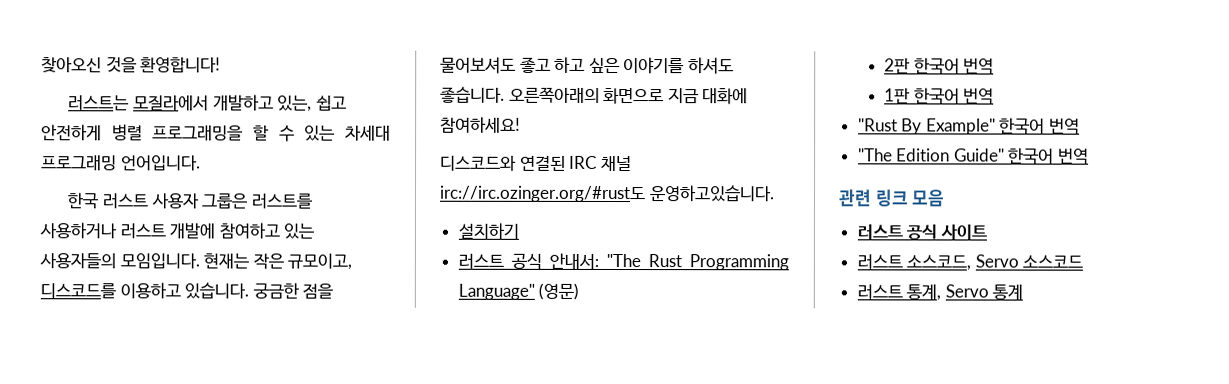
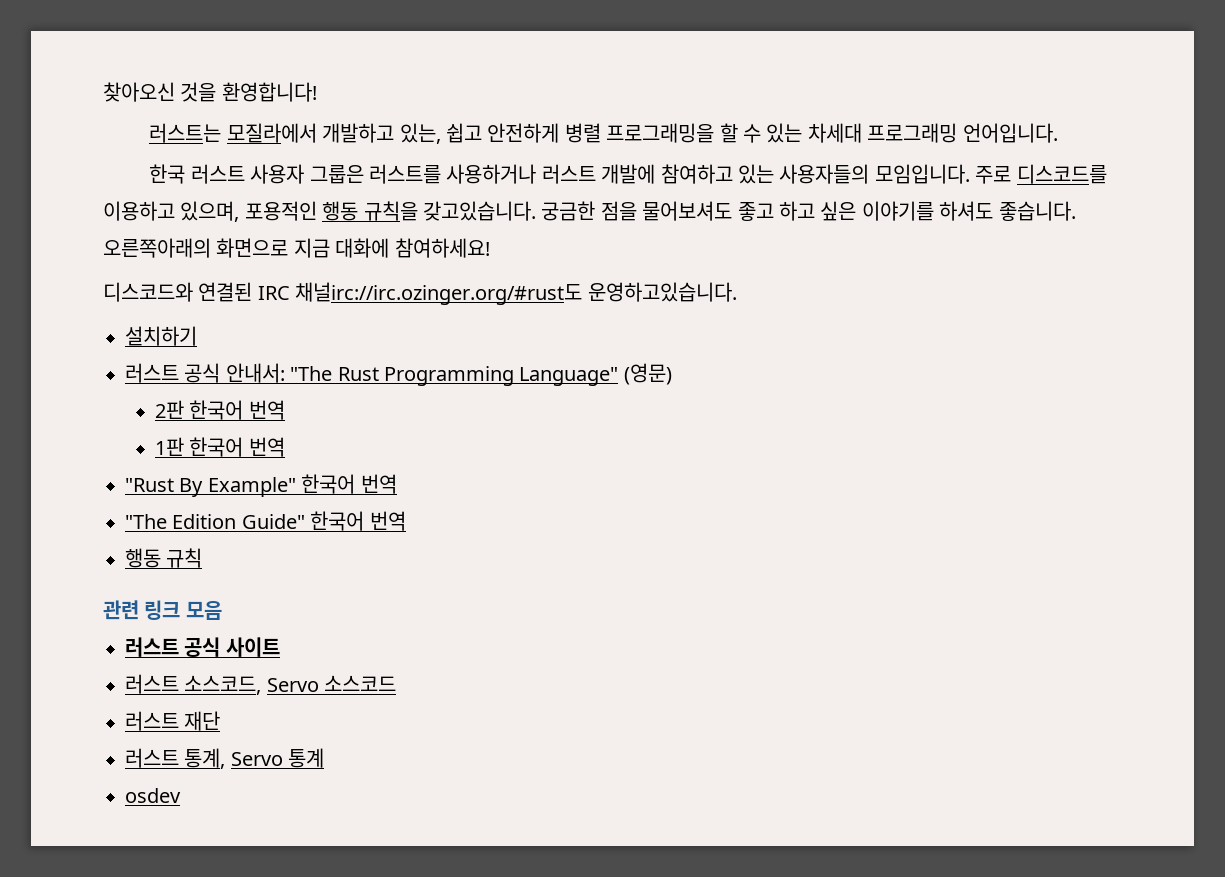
[203,253,353,270] [40,282,250,299] 현재는 작은 규모이고, 디스코드를 이용하고 있습니다. -> [975,164,1107,184] [103,201,536,222] 주로 디스코드를 이용하고 있으며, 포용적인 행동 규칙을 갖고있습니다.
[600,155,632,172] [439,185,646,203] 채널 irc://irc.ozinger.org/#rust도 -> [295,282,583,305] 채널irc://irc.ozinger.org/#rust도
(1090, 156) none -> [125,548,203,568] // 행동 규칙
(1084, 261) none -> [125,711,221,731] // 러스트 재단
(1024, 292) none -> [125,788,181,803] // osdev

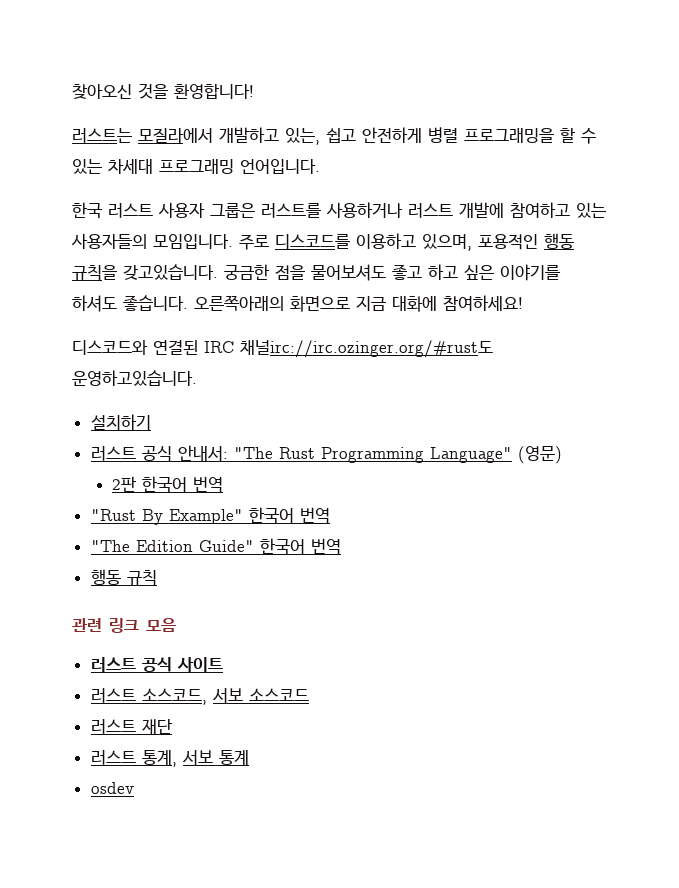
[154,437,285,457] // 1판 한국어 번역 -> (224, 484) none
[266,678,319,692] Servo -> [211,688,243,703] 서보
[230,752,283,766] Servo -> [181,750,213,765] 서보

